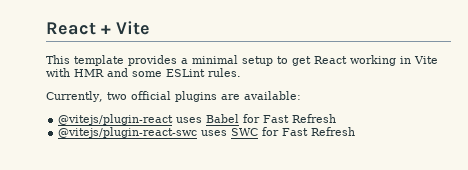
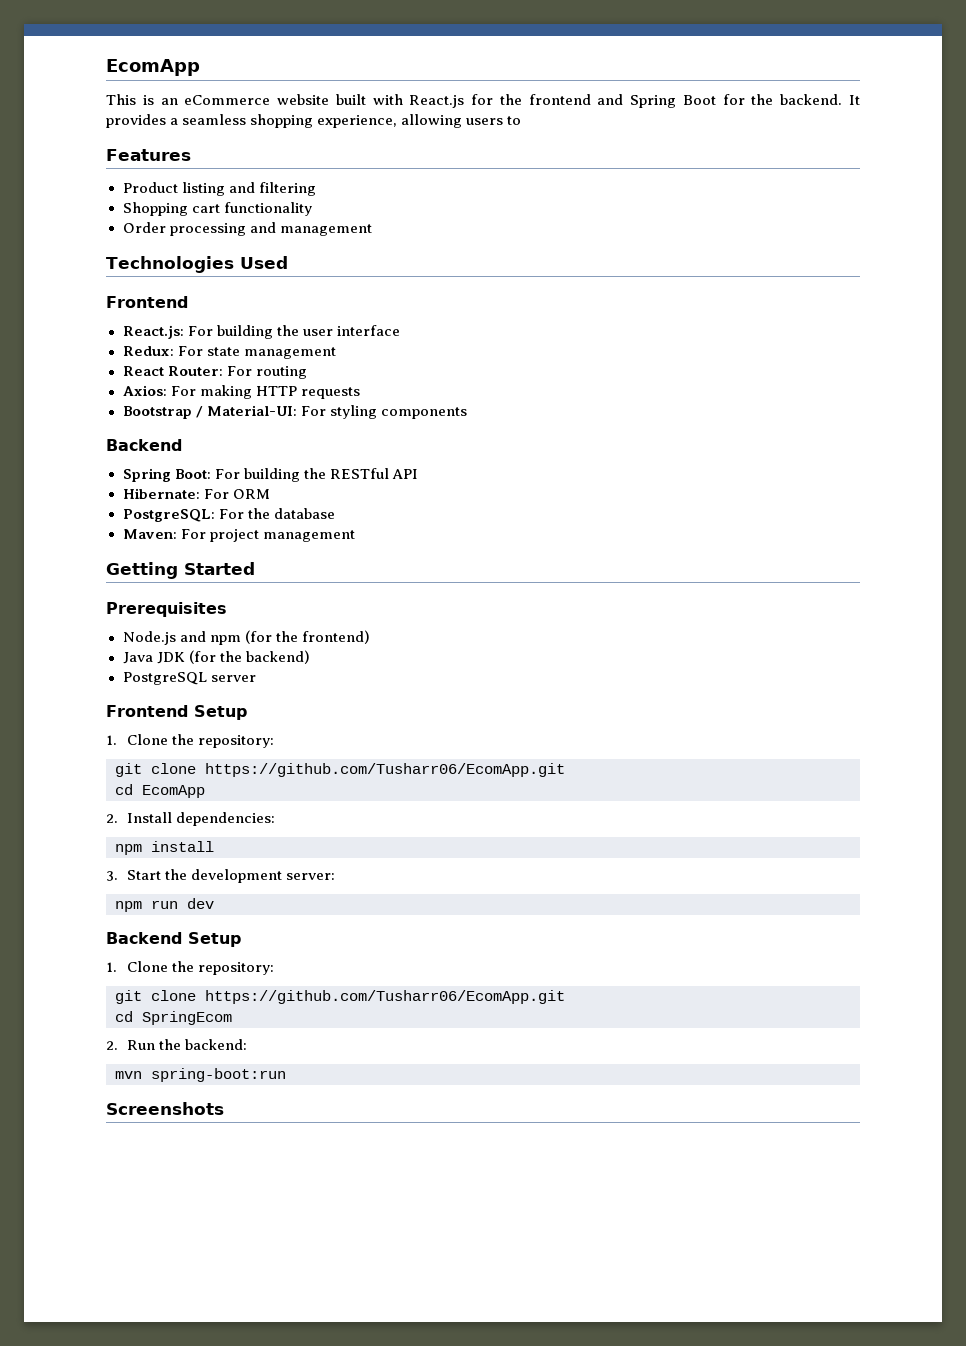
[46,21,150,35] [46,55,438,66] [46,68,241,77] [46,91,301,102] [58,114,337,125] [58,127,356,138] React + Vite // This template provides a minimal setup to get React working in Vite with HMR and some ESLint rules. // Currently, two official plugins are available: // @vitejs/plugin-react uses Babel for Fast Refresh // @vitejs/plugin-react-swc uses SWC for Fast Refresh -> [106,59,200,76] [106,94,860,108] [106,114,522,128] [106,149,191,161] [122,182,316,196] [122,202,312,216] [122,222,372,236] [106,256,288,273] [106,296,188,308] [122,325,400,339] [122,346,336,359] [122,366,307,379] [122,385,360,399] [122,405,467,419] [106,439,182,451] [122,468,418,482] [122,488,270,499] [122,508,335,522] [122,529,355,542] [106,562,255,579] [106,602,227,617] [122,630,370,645] [122,650,310,664] [122,672,256,685] [106,705,247,720] [106,734,274,748] [115,763,565,777] [115,784,205,798] [106,812,275,826] [115,841,214,855] [106,869,335,883] [115,898,214,912] [106,932,241,947] [106,961,274,975] [115,990,565,1004] [115,1011,232,1025] [106,1039,247,1050] [115,1068,286,1082] [106,1102,224,1115] EcomApp // This is an eCommerce website built with React.js for the frontend and Spring Boot for the backend. It provides a seamless shopping experience, allowing users to // Features // Product listing and filtering // Shopping cart functionality // Order processing and management // Technologies Used // Frontend // React.js: For building the user interface // Redux: For state management // React Router: For routing // Axios: For making HTTP requests // Bootstrap / Material-UI: For styling components // Backend // Spring Boot: For building the RESTful API // Hibernate: For ORM // PostgreSQL: For the database // Maven: For project management // Getting Started // Prerequisites // Node.js and npm (for the frontend) // Java JDK (for the backend) // PostgreSQL server // Frontend Setup // 1. Clone the repository: // git clone https://github.com/Tusharr06/EcomApp.git // cd EcomApp // 2. Install dependencies: // npm install // 3. Start the development server: // npm run dev // Backend Setup // 1. Clone the repository: // git clone https://github.com/Tusharr06/EcomApp.git // cd SpringEcom // 2. Run the backend: // mvn spring-boot:run // Screenshots

